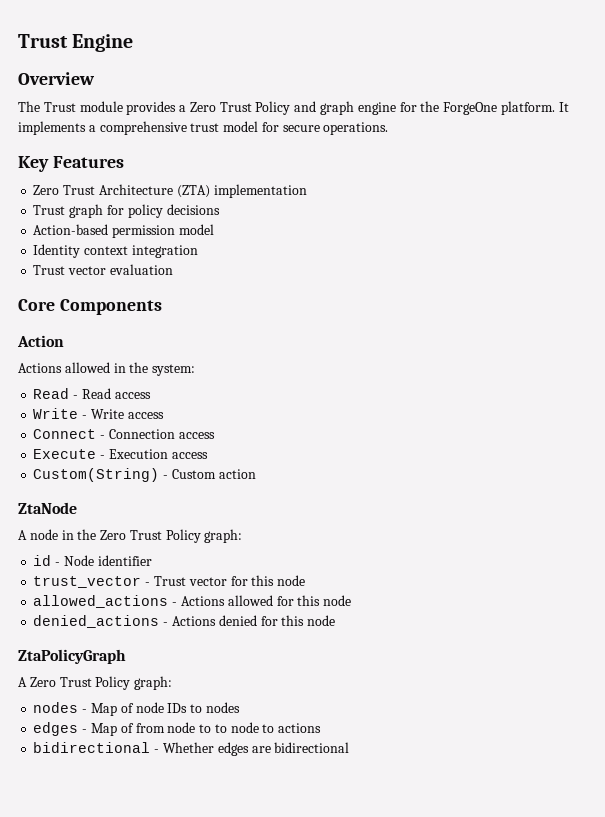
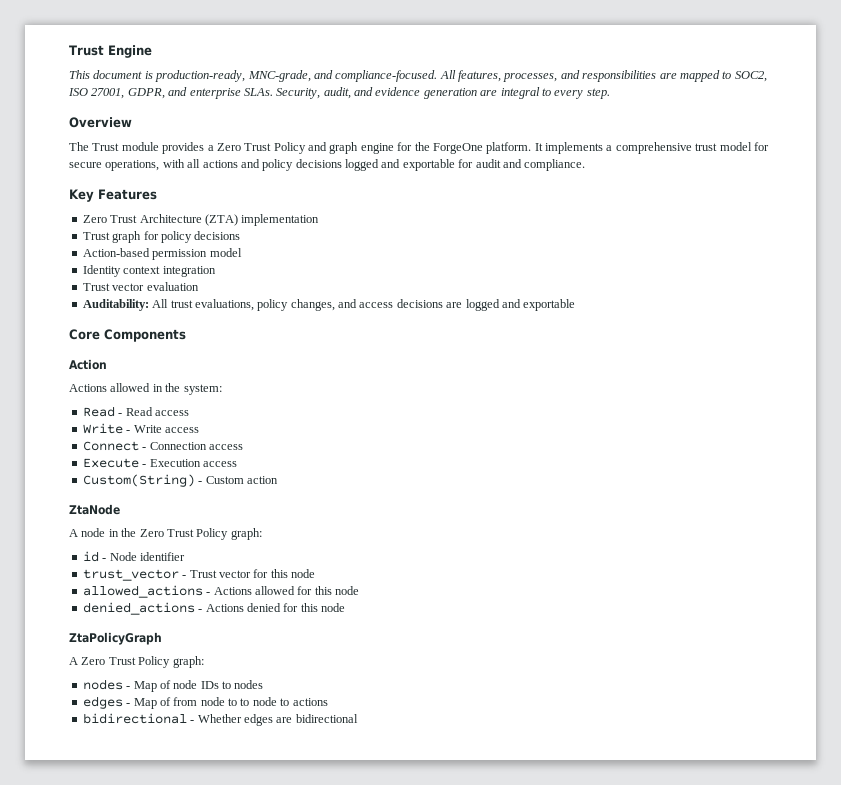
(134, 43) none -> [69,70,767,82] [68,87,610,99] // This document is production-ready, MNC-grade, and compliance-focused. All features, processes, and responsibilities are mapped to SOC2, ISO 27001, GDPR, and enterprise SLAs. Security, audit, and evidence generation are integral to every step.
[323,122,389,135] operations. -> [105,159,586,171] operations, with all actions and policy decisions logged and exportable for audit and compliance.
(173, 269) none -> [82,299,576,311] // Auditability: All trust evaluations, policy changes, and access decisions are logged and exportable

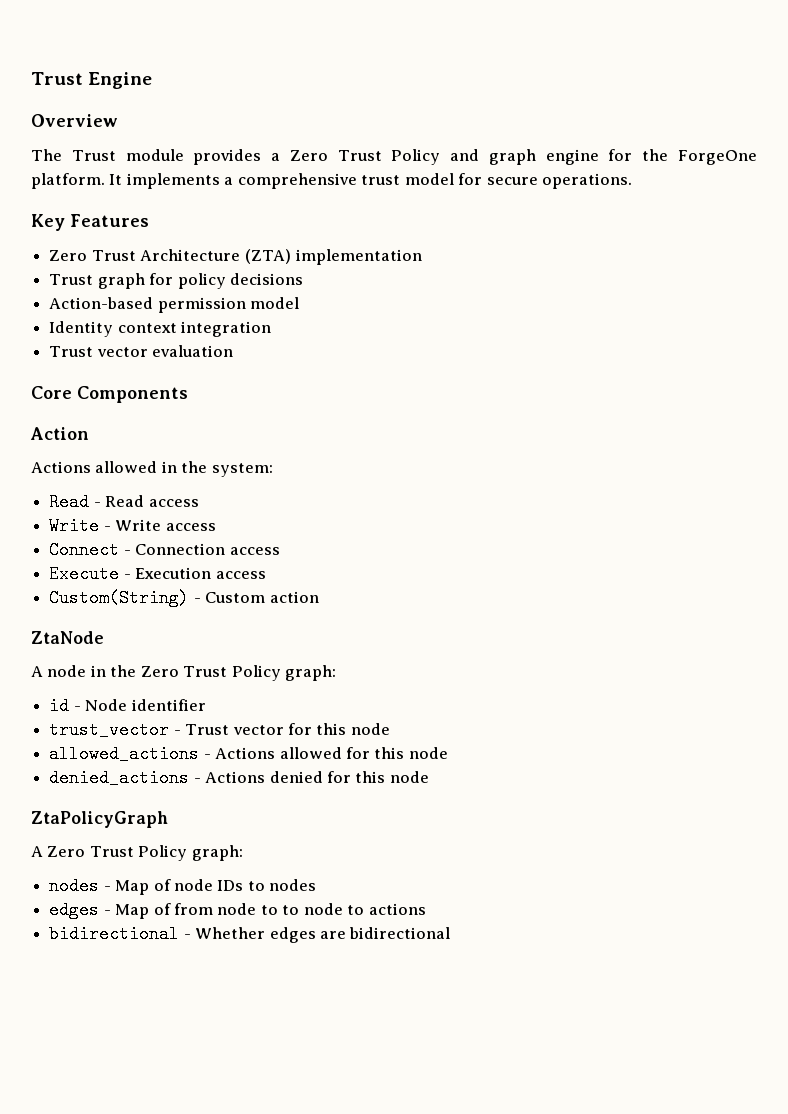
[69,70,767,82] [68,87,610,99] // This document is production-ready, MNC-grade, and compliance-focused. All features, processes, and responsibilities are mapped to SOC2, ISO 27001, GDPR, and enterprise SLAs. Security, audit, and evidence generation are integral to every step. -> (153, 80) none
[105,159,586,171] operations, with all actions and policy decisions logged and exportable for audit and compliance. -> [542,173,633,189] operations.
[82,299,576,311] // Auditability: All trust evaluations, policy changes, and access decisions are logged and exportable -> (234, 351) none

